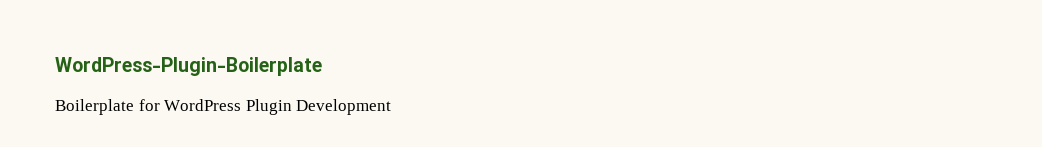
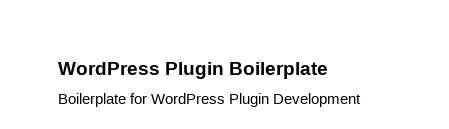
[55,57,322,76] WordPress-Plugin-Boilerplate -> [58,62,329,79] WordPress Plugin Boilerplate

